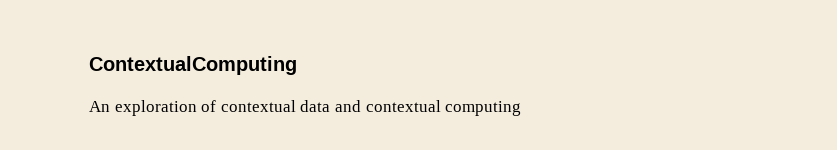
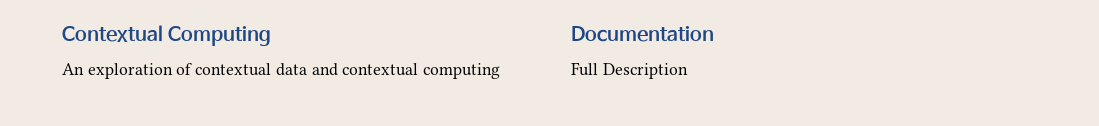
[89,56,297,75] ContextualComputing -> [62,25,272,46] Contextual Computing
(522, 108) none -> [571,26,714,42] [571,62,688,79] // Documentation // Full Description

